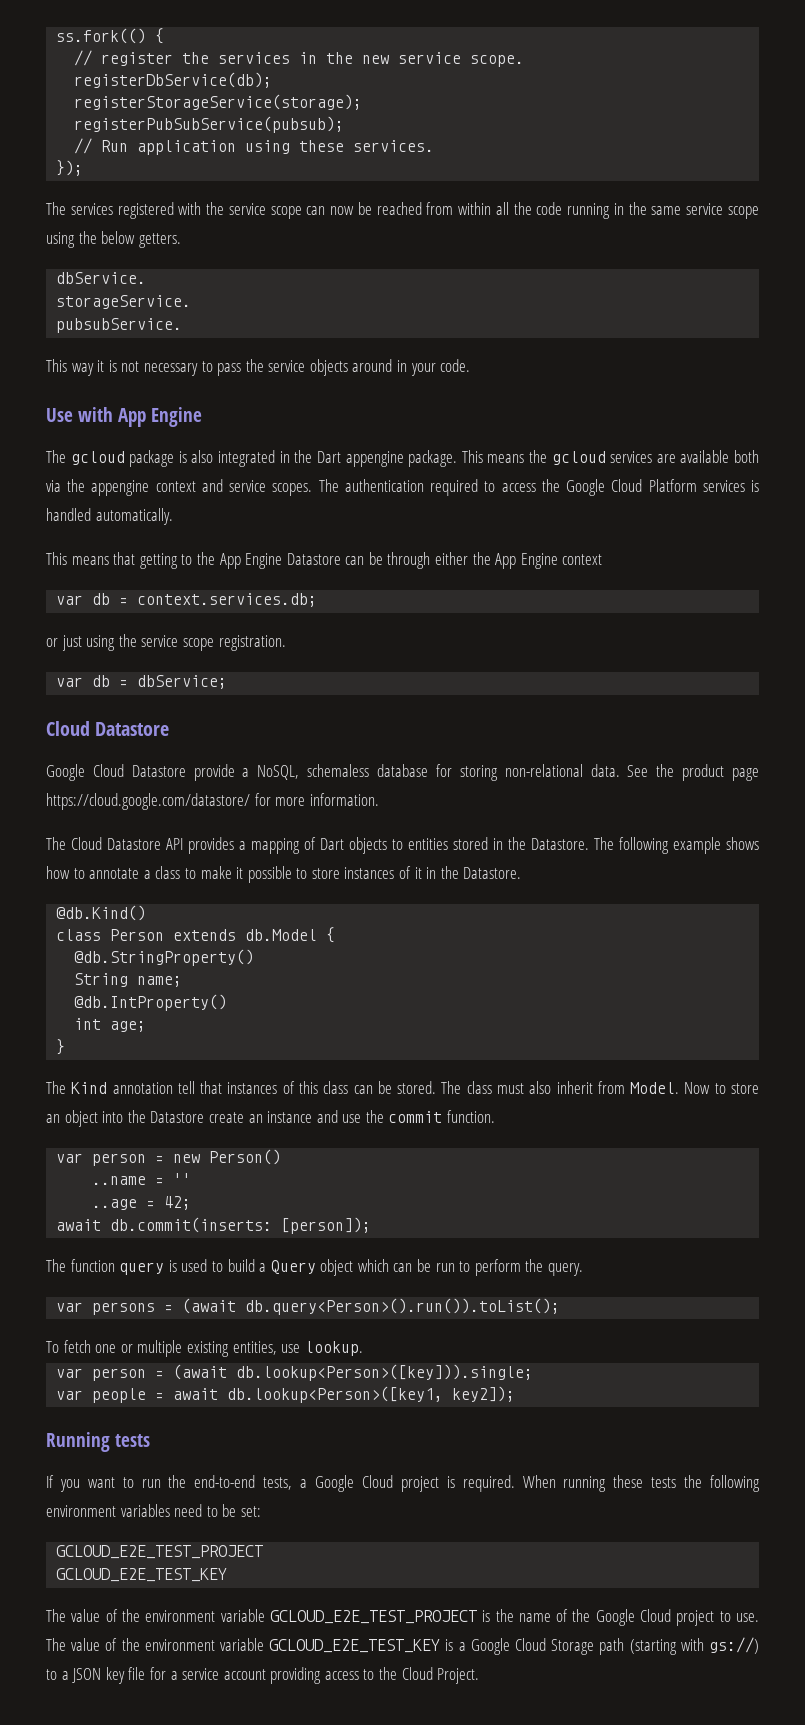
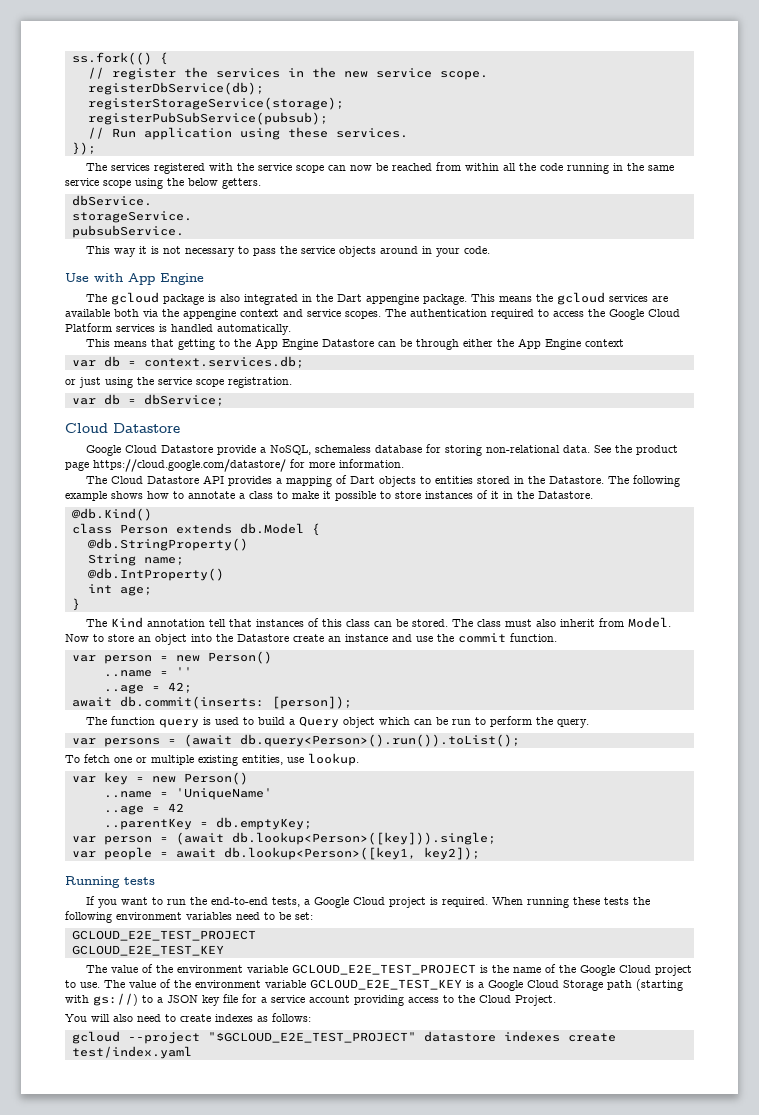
(363, 1348) none -> [71,772,248,785] [103,788,272,800] [103,803,184,815] [103,817,312,830] // var key = new Person() // ..name = 'UniqueName' // ..age = 42 // ..parentKey = db.emptyKey;
(480, 1676) none -> [65,1013,311,1022] [71,1031,616,1044] [71,1046,192,1059] // You will also need to create indexes as follows: // gcloud --project "$GCLOUD_E2E_TEST_PROJECT" datastore indexes create test/index.yaml

